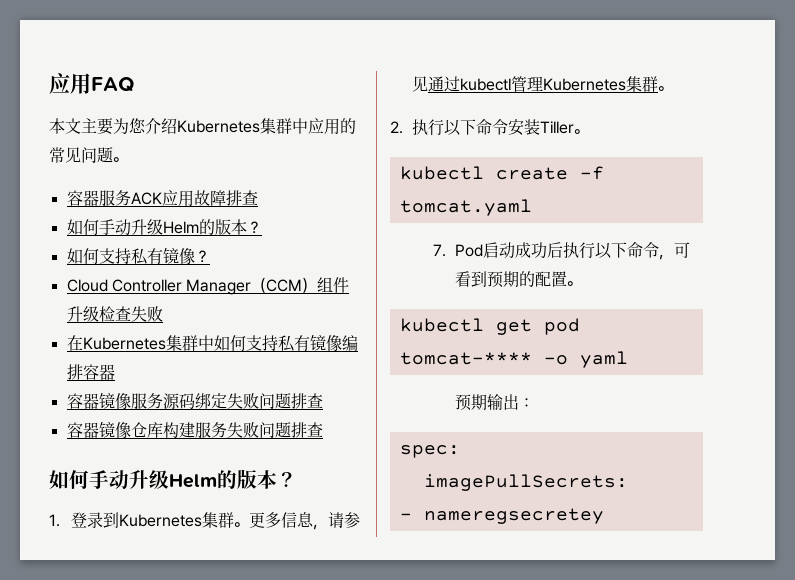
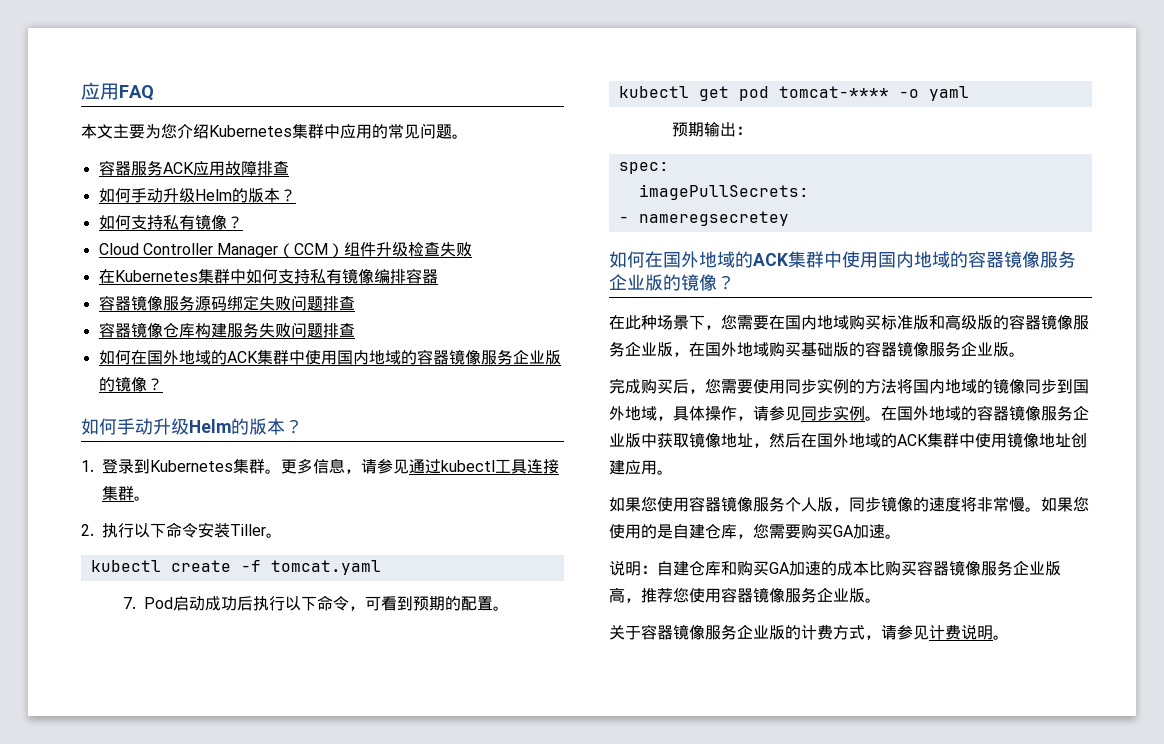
(323, 429) none -> [98,349,561,365] [98,376,163,392] // 如何在国外地域的ACK集群中使用国内地域的容器镜像服务企业版的镜像？
[510,76,626,92] 管理Kubernetes -> [495,459,559,474] 工具连接
(604, 516) none -> [609,251,1076,268] [609,274,735,291] [609,314,1089,330] [609,341,1025,357] [609,378,1089,394] [609,405,1089,421] [609,432,1087,448] [609,460,673,475] [609,496,1089,512] [609,523,901,539] [609,560,1061,576] [609,587,881,603] [609,624,1009,640] // 如何在国外地域的ACK集群中使用国内地域的容器镜像服务企业版的镜像？ // 在此种场景下，您需要在国内地域购买标准版和高级版的容器镜像服务企业版，在国外地域购买基础版的容器镜像服务企业版。 // 完成购买后，您需要使用同步实例的方法将国内地域的镜像同步到国外地域，具体操作，请参见同步实例。在国外地域的容器镜像服务企业版中获取镜像地址，然后在国外地域的ACK集群中使用镜像地址创建应用。 // 如果您使用容器镜像服务个人版，同步镜像的速度将非常慢。如果您使用的是自建仓库，您需要购买GA加速。 // 说明：自建仓库和购买GA加速的成本比购买容器镜像服务企业版高，推荐您使用容器镜像服务企业版。 // 关于容器镜像服务企业版的计费方式，请参见计费说明。

